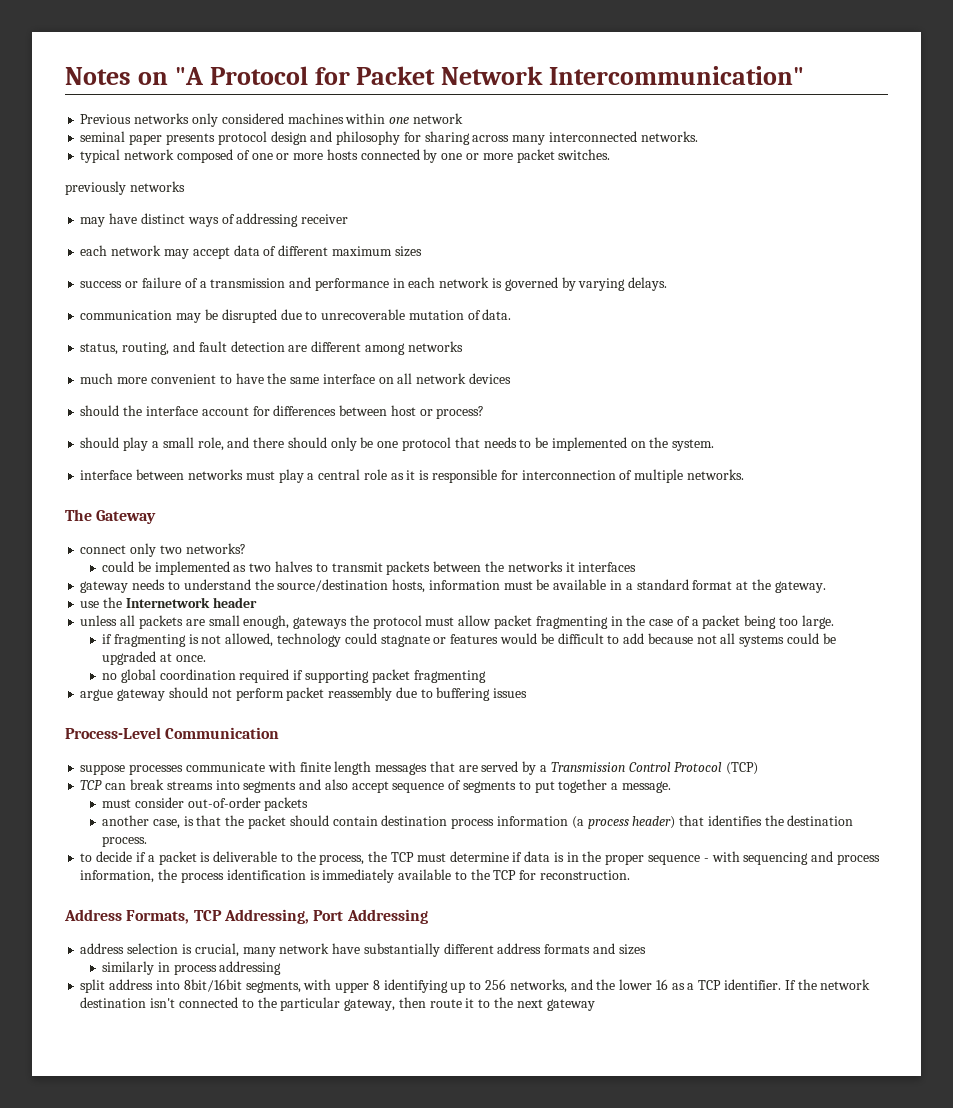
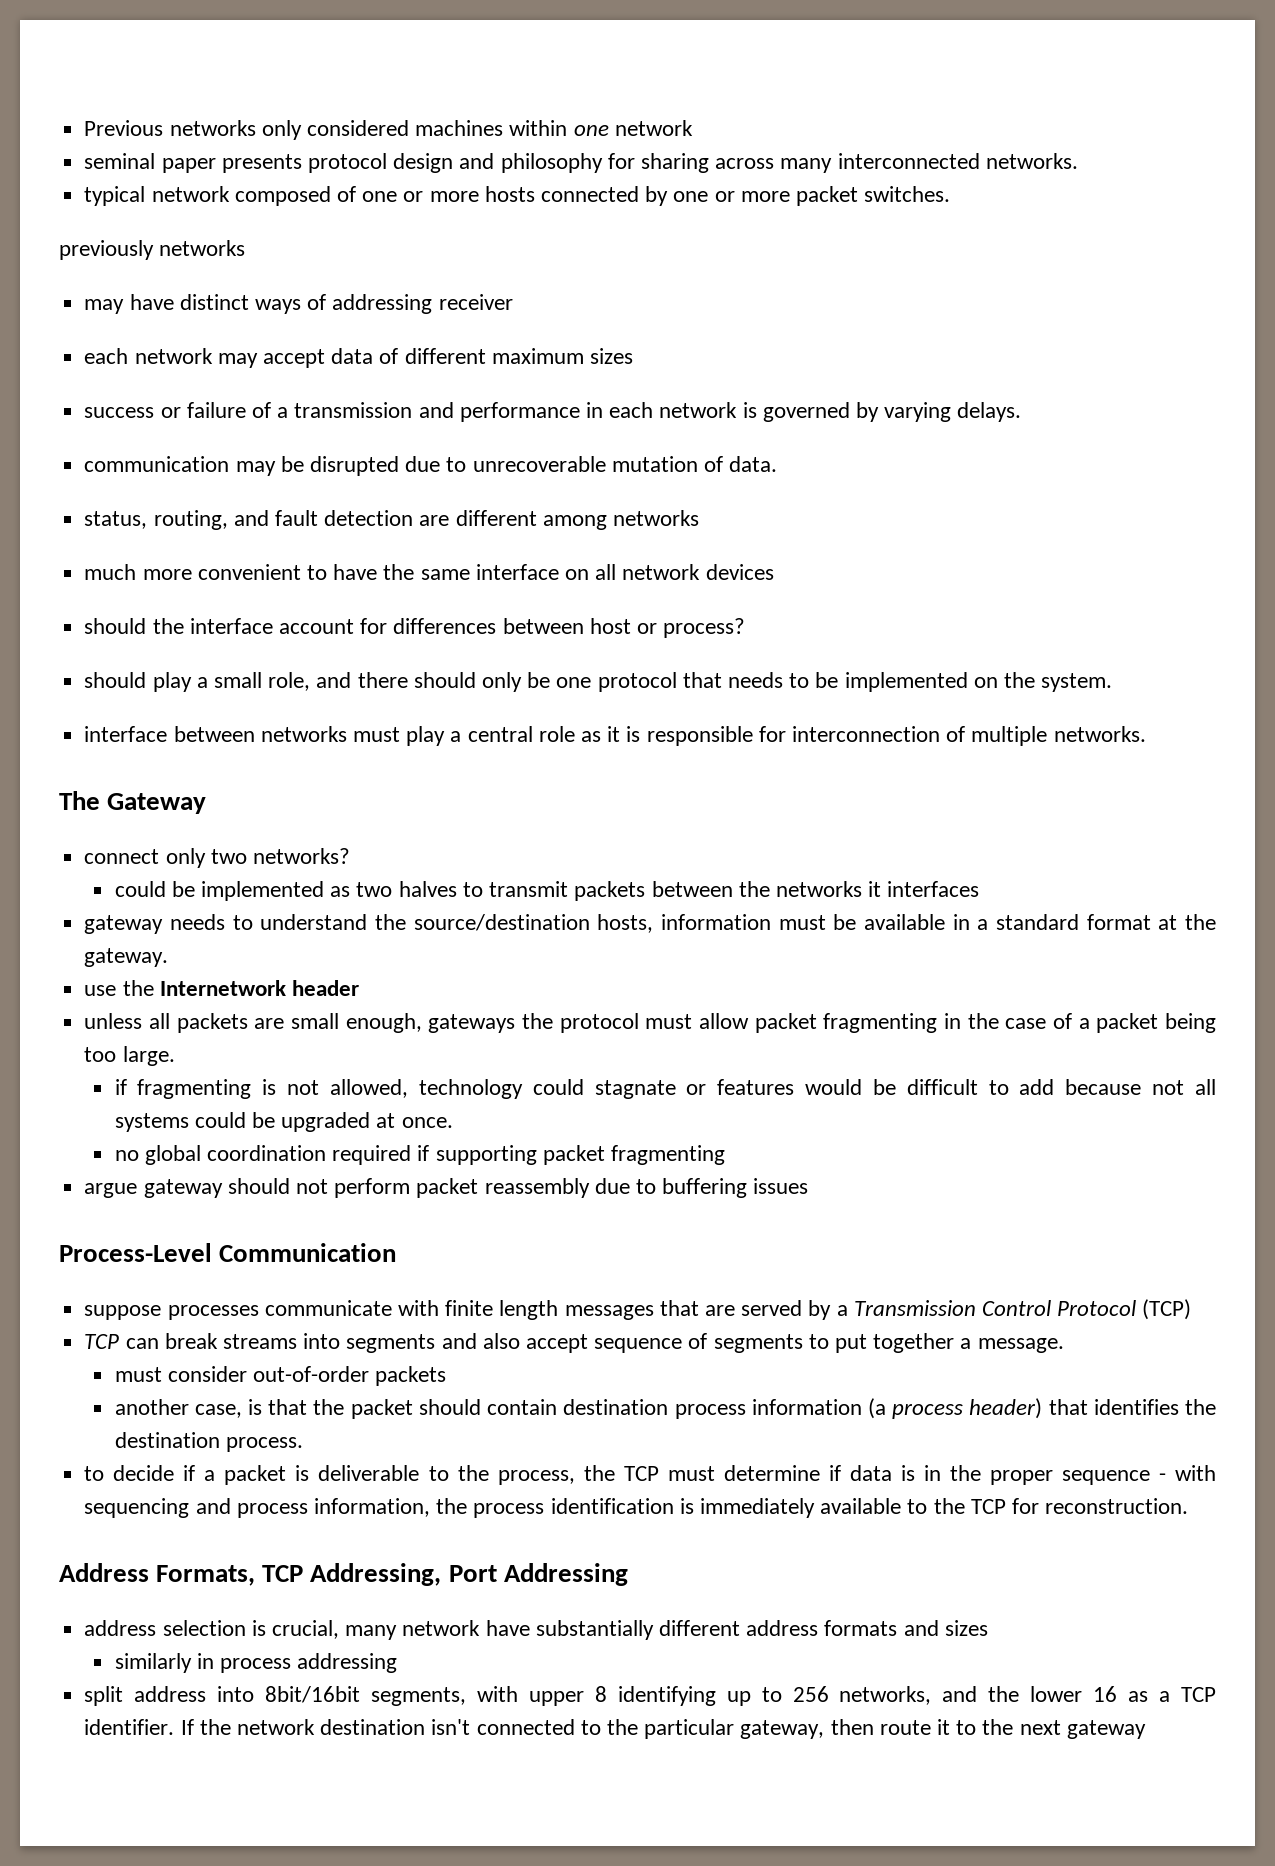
[65,66,805,85] Notes on "A Protocol for Packet Network Intercommunication" // -> (84, 128) none

